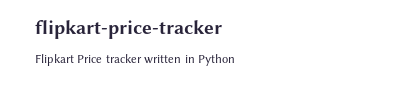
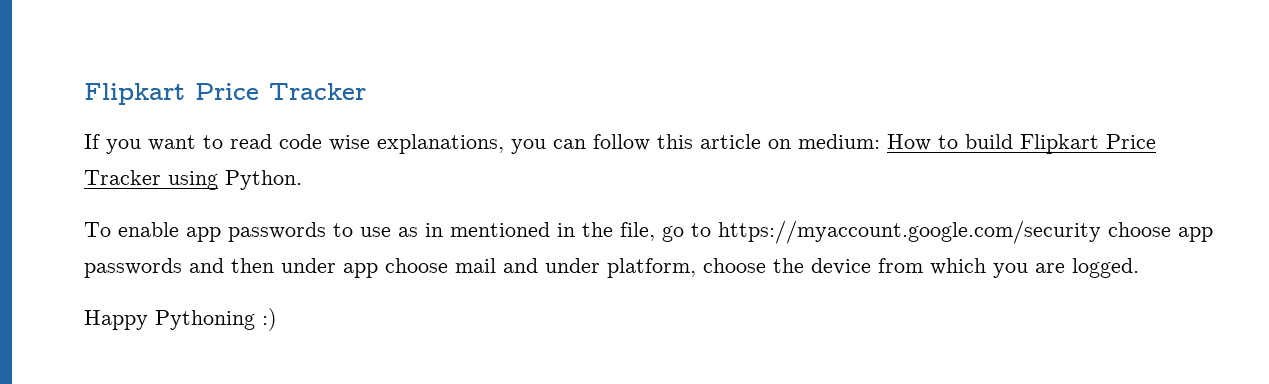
[35,20,222,39] [35,54,235,66] flipkart-price-tracker // Flipkart Price tracker written in Python -> [84,83,366,105] [84,134,1156,154] [84,170,302,190] [84,220,1213,244] [84,258,1139,278] [84,308,277,331] Flipkart Price Tracker // If you want to read code wise explanations, you can follow this article on medium: How to build Flipkart Price Tracker using Python. // To enable app passwords to use as in mentioned in the file, go to https://myaccount.google.com/security choose app passwords and then under app choose mail and under platform, choose the device from which you are logged. // Happy Pythoning :)

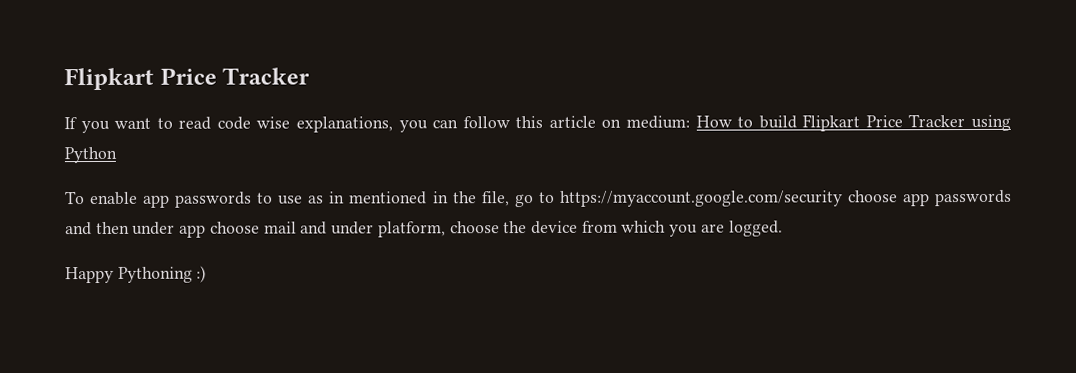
[225,170,302,190] Python. -> [64,146,117,164] Python

